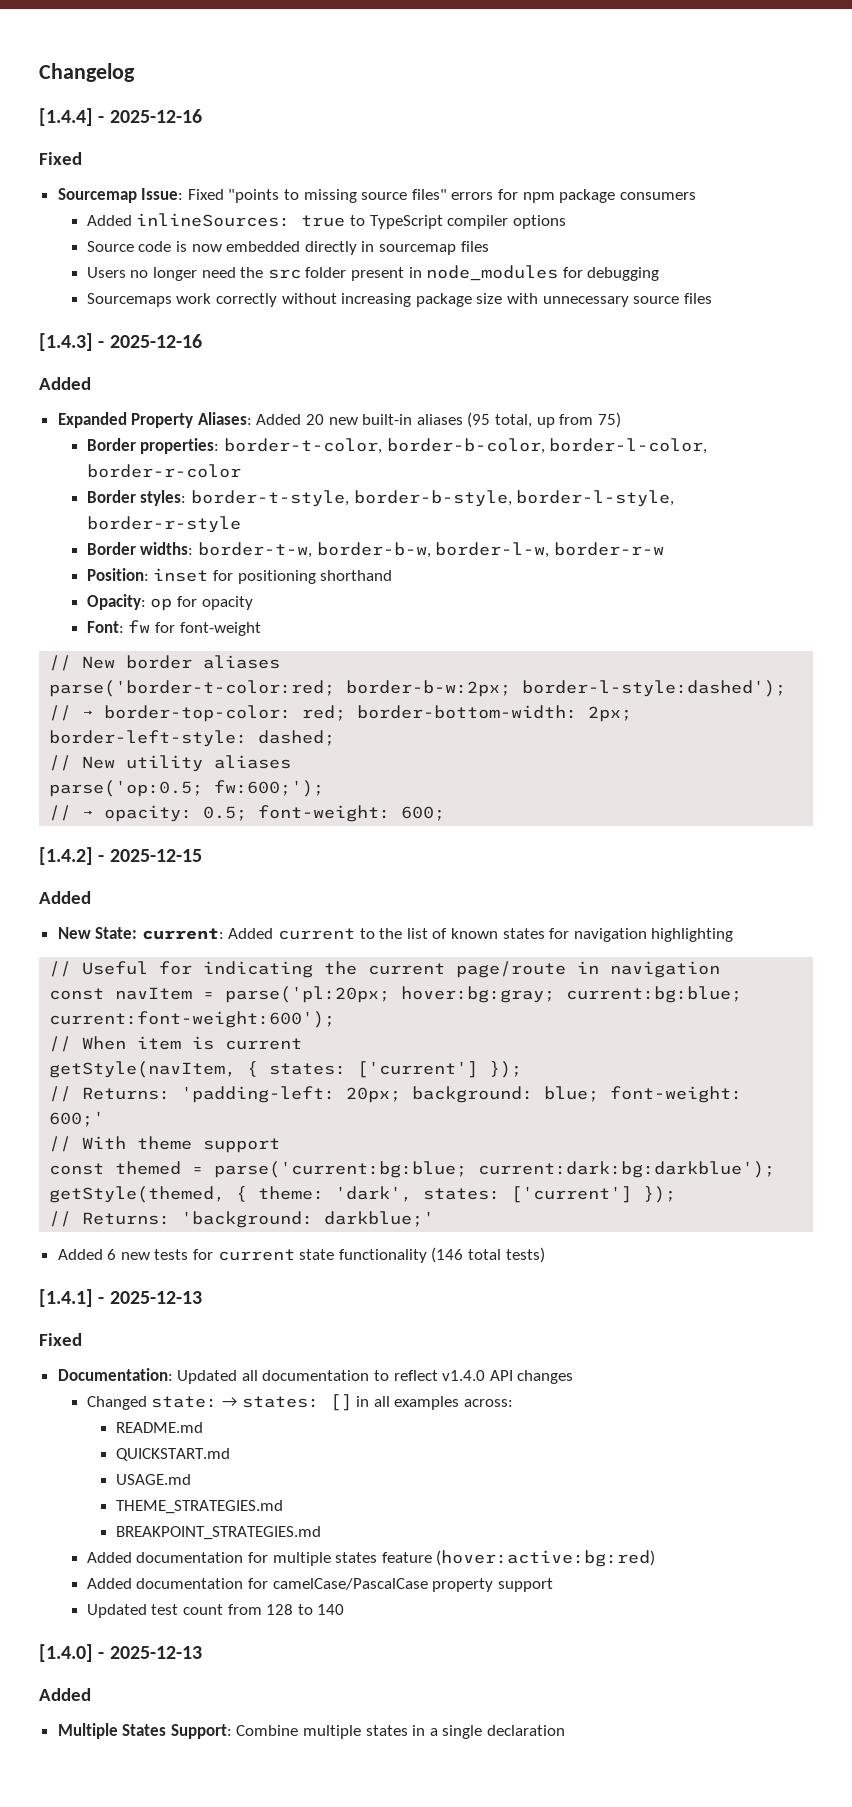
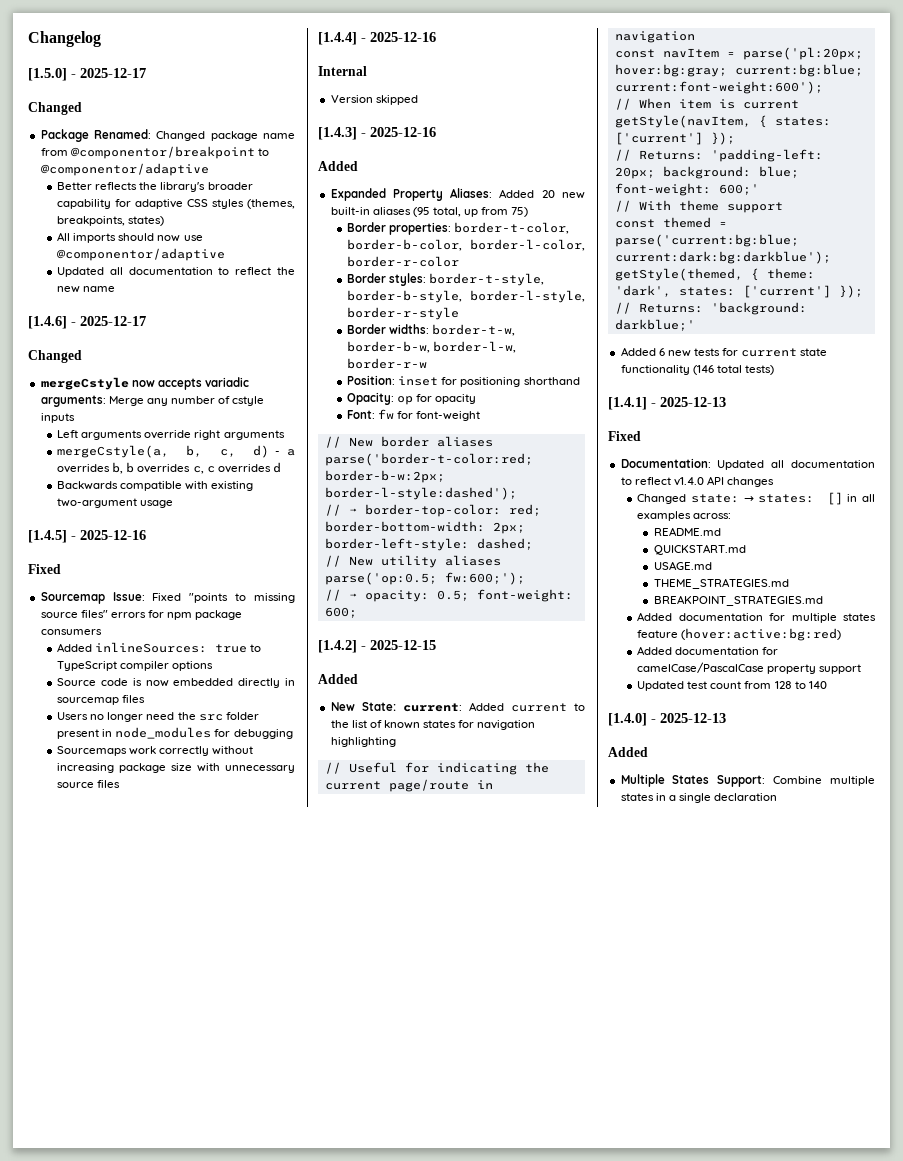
[39,108,93,126] [1.4.4] -> [28,68,146,81] [28,102,82,115] [40,129,295,142] [40,146,269,159] [40,163,209,176] [57,182,253,192] [57,199,295,209] [57,216,165,226] [57,232,203,243] [57,248,226,261] [57,267,295,277] [57,286,116,293] [28,316,146,329] [28,350,82,363] [40,377,249,390] [40,395,265,407] [40,413,75,423] [57,430,285,440] [57,445,295,458] [57,462,281,474] [57,481,254,491] [57,498,174,508] [28,530,67,543] [1.5.0] - 2025-12-17 // Changed // Package Renamed: Changed package name from @componentor/breakpoint to @componentor/adaptive // Better reflects the library's broader capability for adaptive CSS styles (themes, breakpoints, states) // All imports should now use @componentor/adaptive // Updated all documentation to reflect the new name // [1.4.6] - 2025-12-17 // Changed // mergeCstyle now accepts variadic arguments: Merge any number of cstyle inputs // Left arguments override right arguments // mergeCstyle(a, b, c, d) - a overrides b, b overrides c, c overrides d // Backwards compatible with existing two-argument usage // [1.4.5]
(712, 298) none -> [318,32,436,45] [318,66,367,76] [330,95,418,105] // [1.4.4] - 2025-12-16 // Internal // Version skipped

